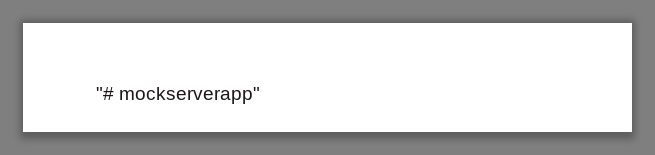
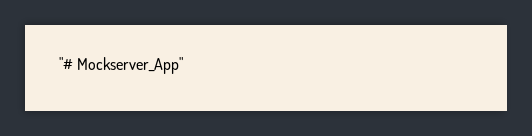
[119,87,261,104] mockserverapp" -> [77,57,184,74] Mockserver_App"

